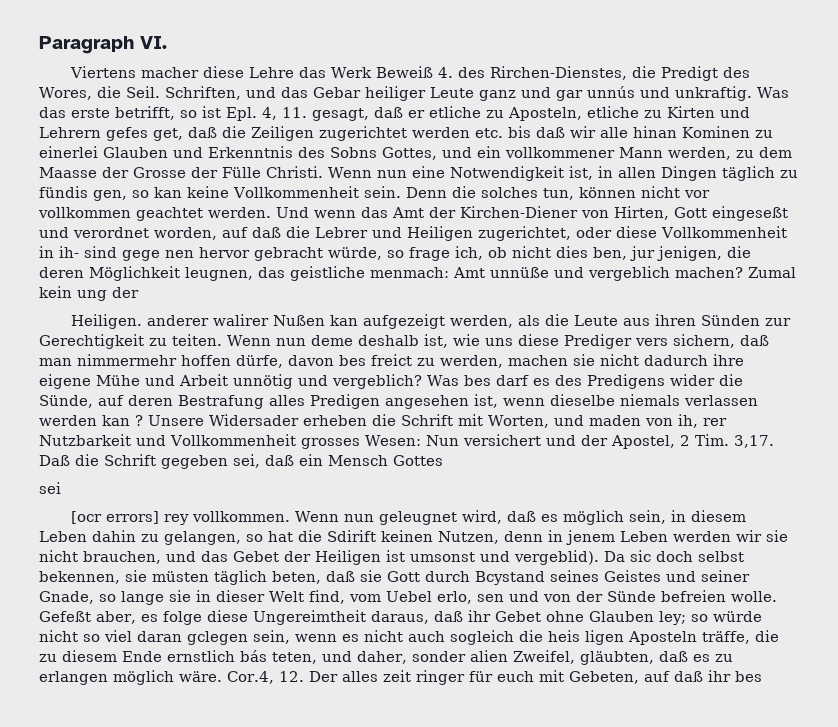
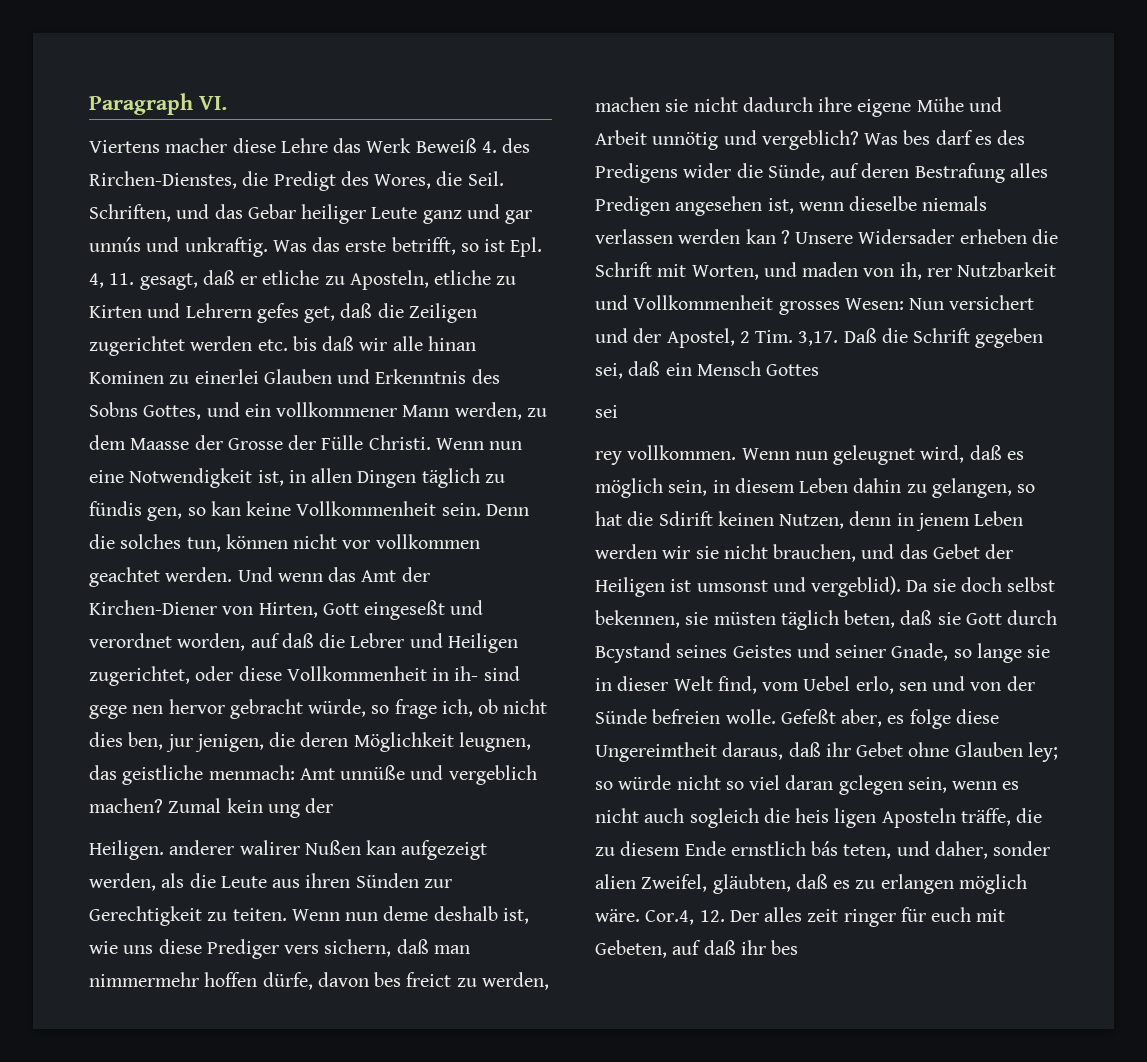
[71,511,160,524] [ocr errors] -> (618, 411) none
[630,550,651,562] sic -> [932,579,956,592] sie

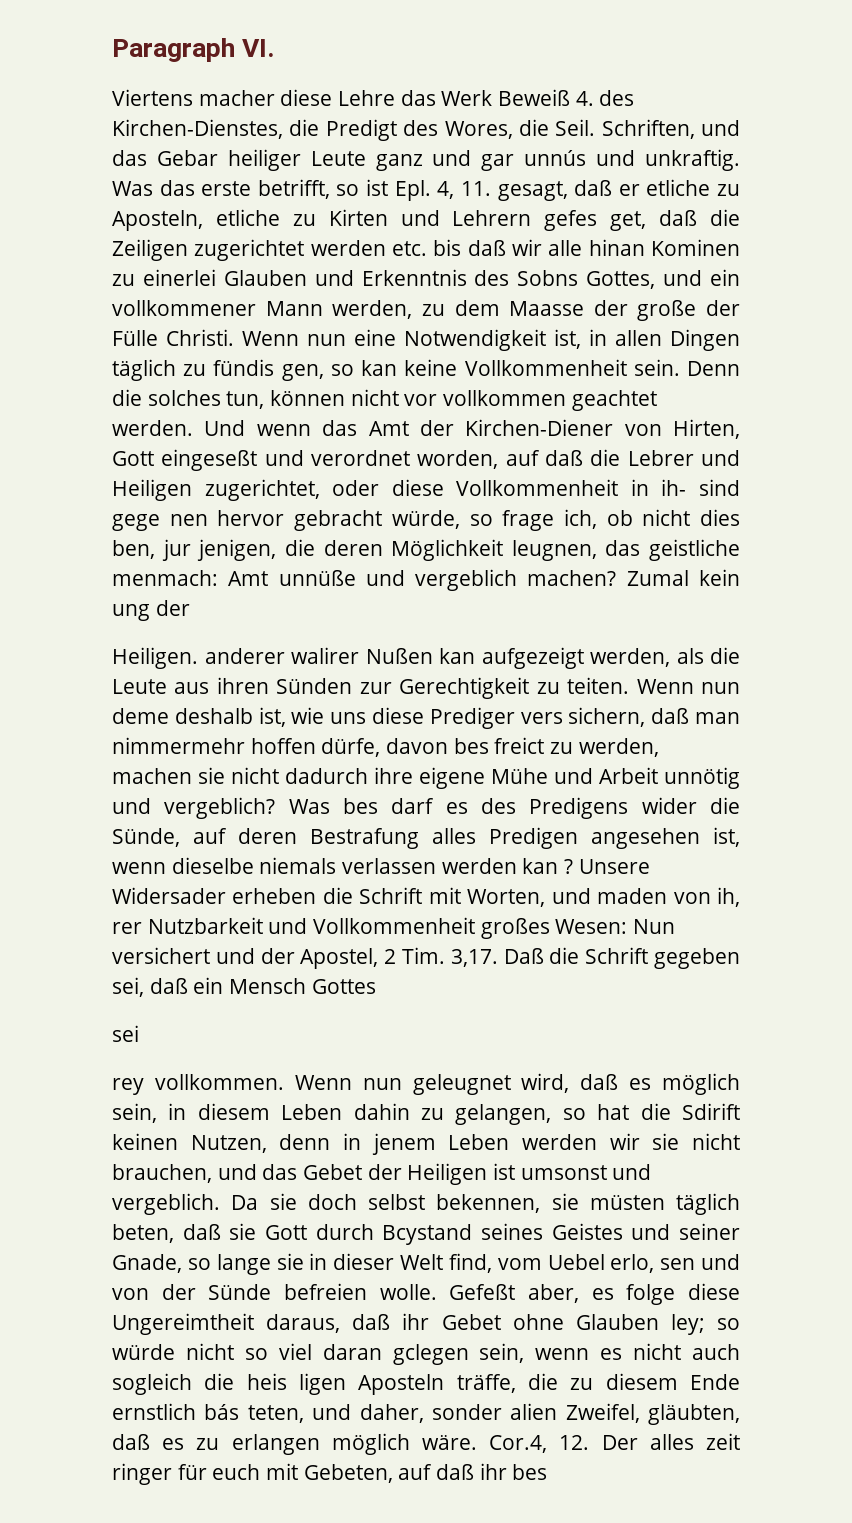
[89,171,237,189] Rirchen-Dienstes, -> [112,119,283,139] Kirchen-Dienstes,
[227,438,283,450] Grosse -> [637,300,697,321] große
[778,301,840,315] grosses -> [480,918,550,939] großes
[811,576,902,597] vergeblid). -> [112,1193,220,1215] vergeblich.

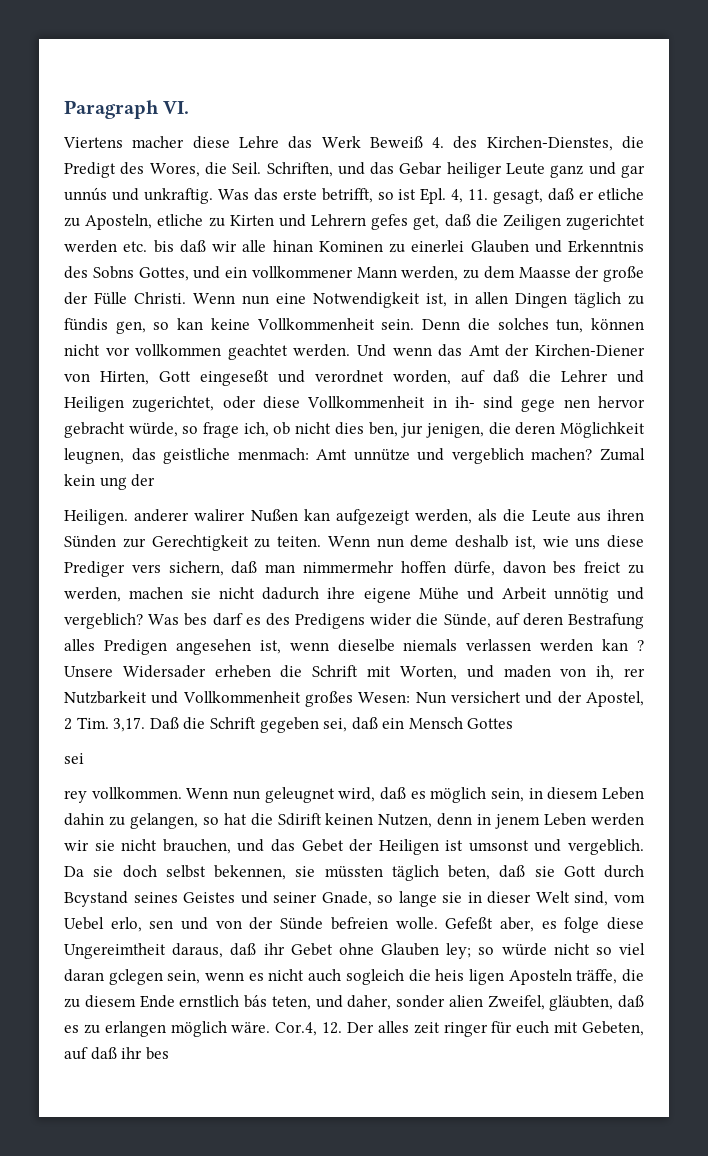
[627,450,694,466] Lebrer -> [561,370,608,382] Lehrer
[278,570,356,586] unnüße -> [353,449,410,461] unnütze
[589,1195,665,1210] müsten -> [324,866,383,878] müssten
[448,1253,492,1273] find, -> [574,891,609,906] sind,

